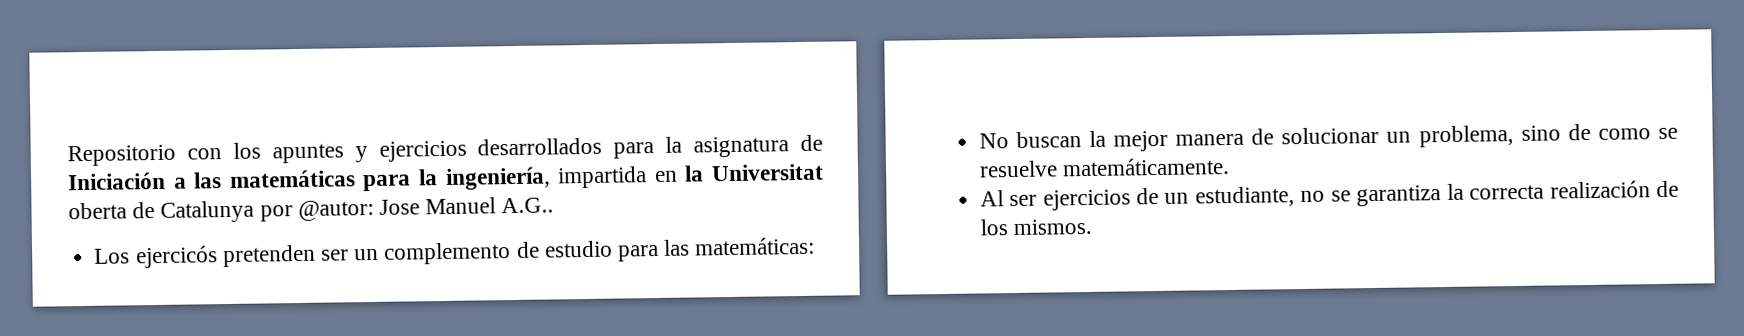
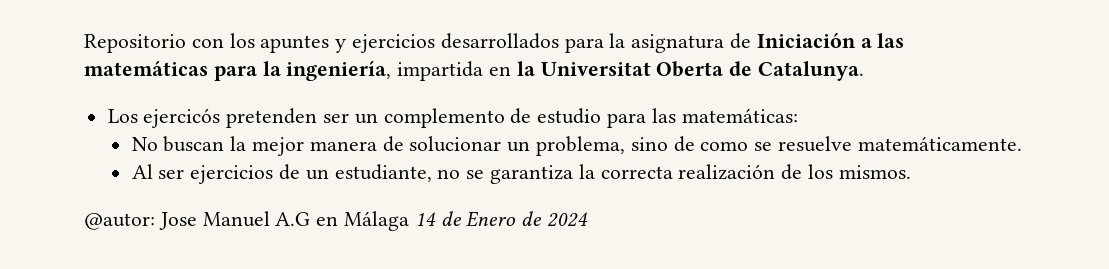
[68,197,555,223] oberta de Catalunya por @autor: Jose Manuel A.G.. -> [656,61,865,81] Oberta de Catalunya.
(1092, 227) none -> [84,211,589,231] // @autor: Jose Manuel A.G en Málaga 14 de Enero de 2024

